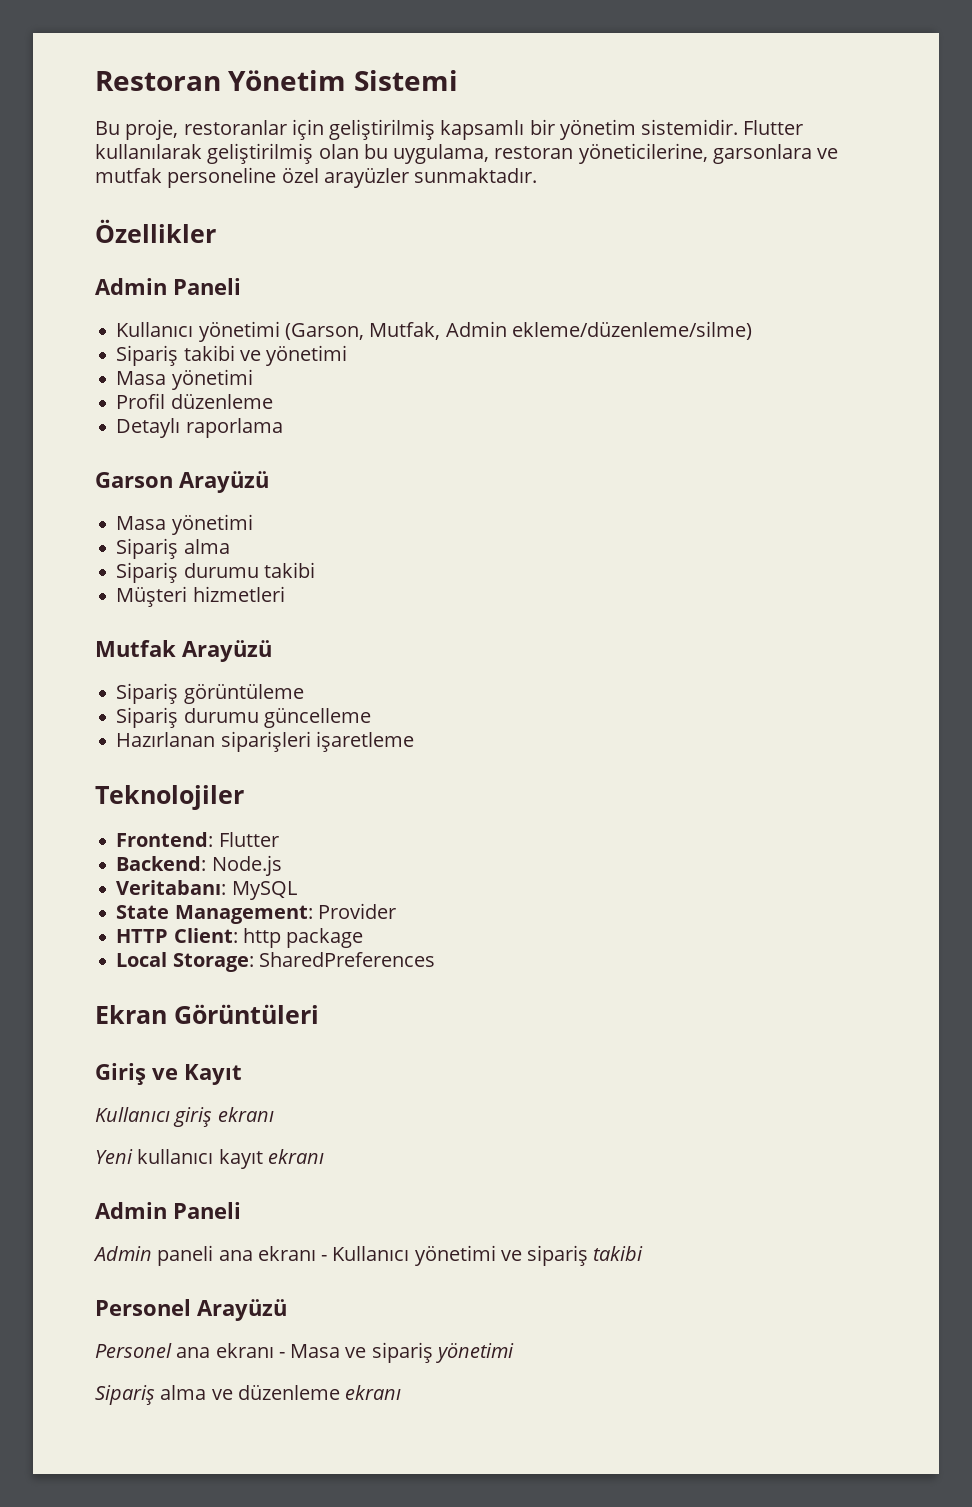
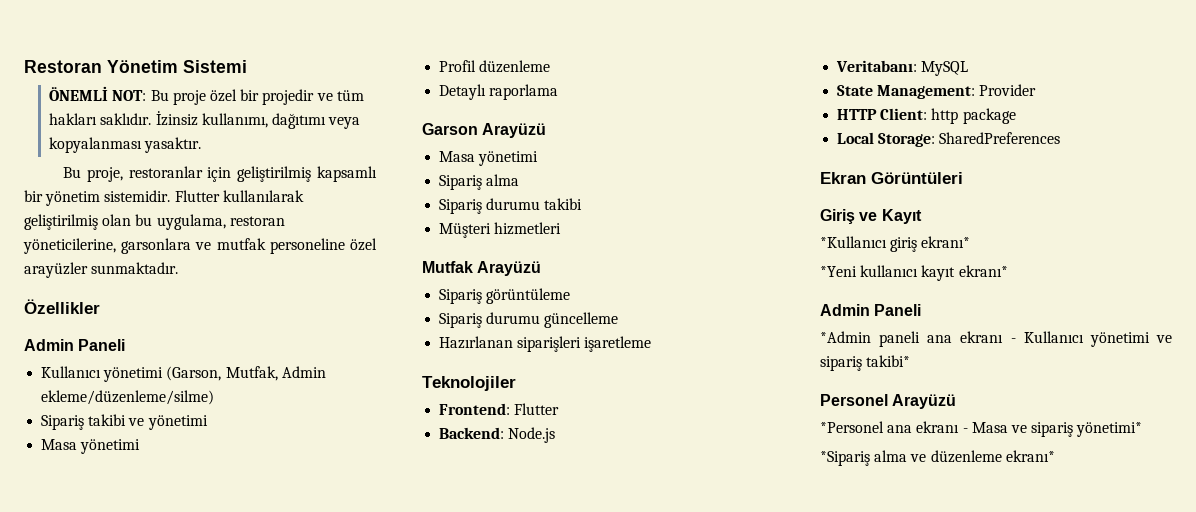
(458, 80) none -> [49,86,364,105] [49,111,361,129] [49,137,202,153] // ÖNEMLİ NOT: Bu proje özel bir projedir ve tüm hakları saklıdır. İzinsiz kullanımı, dağıtımı veya kopyalanması yasaktır.
[95,1107,274,1127] [95,1149,133,1164] Kullanıcı giriş ekranı // Yeni -> [820,236,971,252] [820,266,857,277] *Kullanıcı giriş ekranı* // *Yeni
[267,1149,324,1164] [95,1202,241,1219] [93,1246,152,1261] ekranı // Admin Paneli // Admin -> [958,265,1008,277] [820,304,922,316] [820,331,871,343] ekranı* // Admin Paneli // *Admin
[593,1246,644,1261] takibi -> [866,355,911,367] takibi*
[95,1343,172,1358] Personel -> [820,421,884,433] *Personel
[435,1343,514,1363] [95,1385,155,1405] yönetimi // Sipariş -> [1076,422,1143,437] [820,451,870,466] yönetimi* // *Sipariş
[345,1385,402,1400] ekranı -> [1005,450,1055,462] ekranı*

